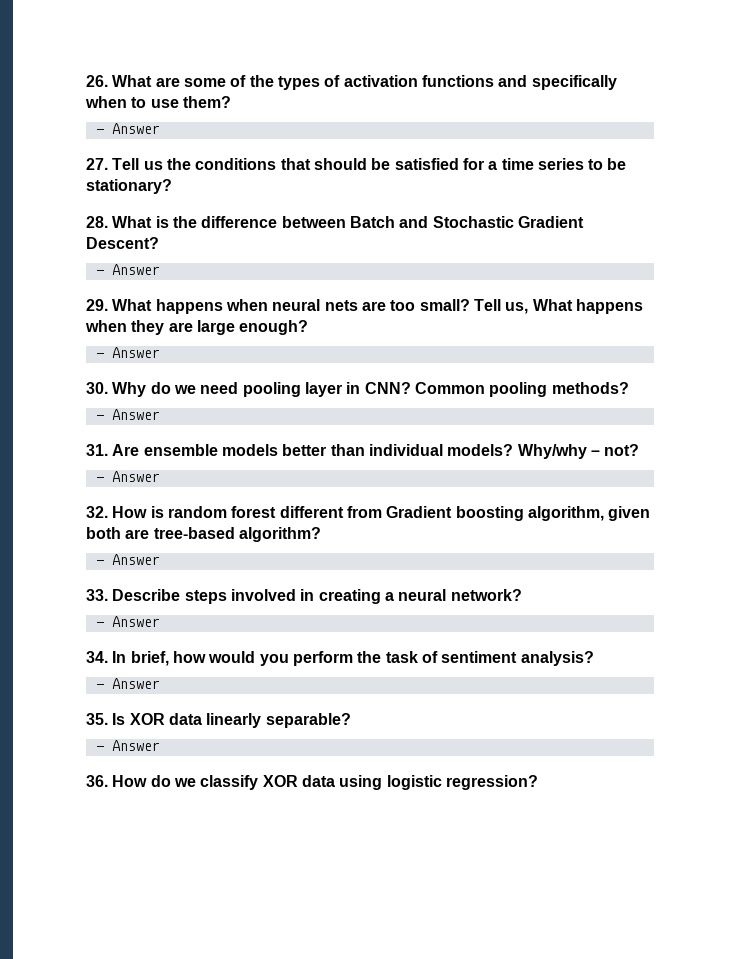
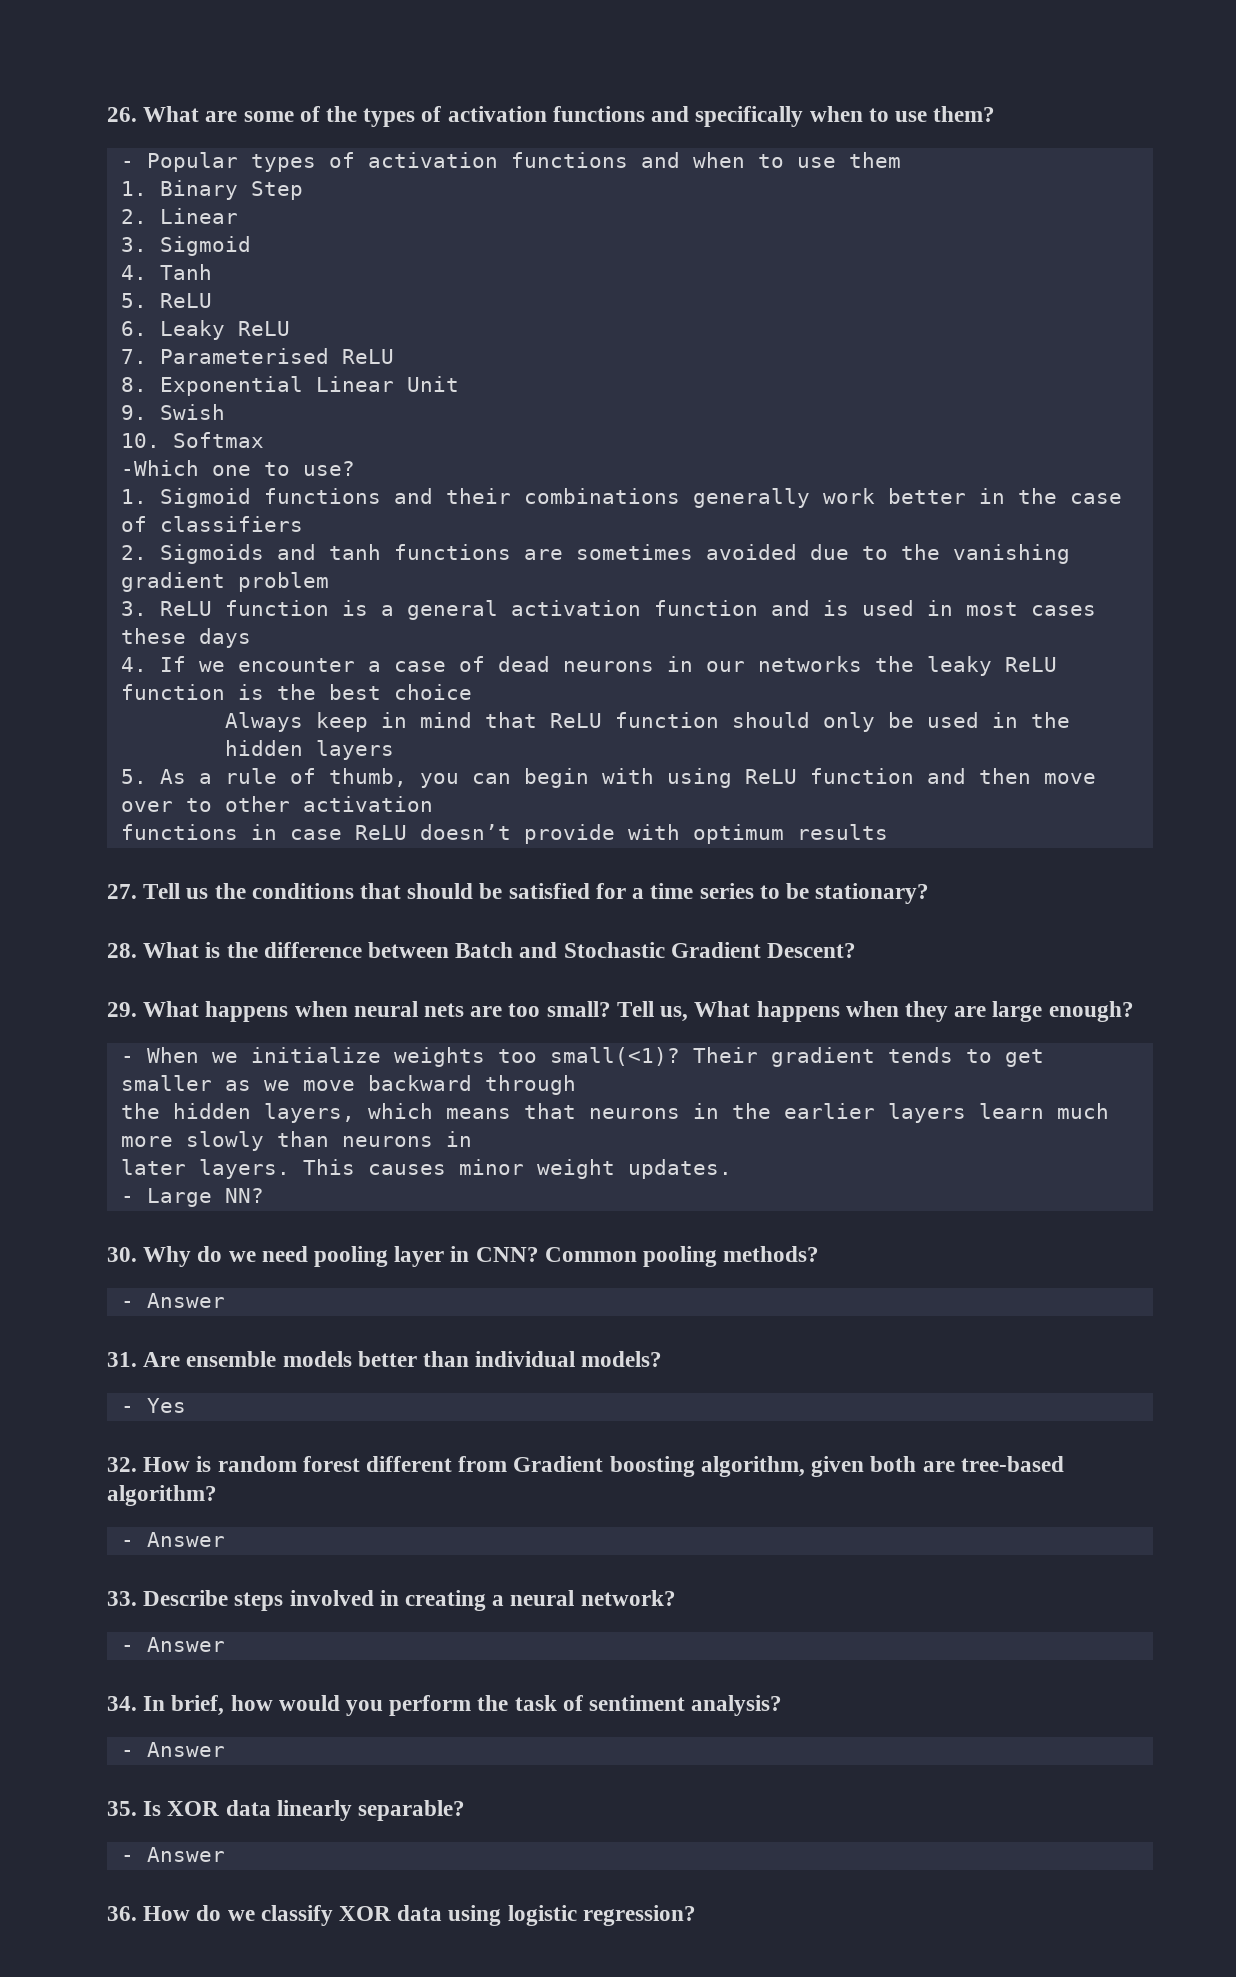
[111,123,160,134] Answer -> [146,152,901,172] [120,180,303,200] [120,208,238,224] [120,236,251,256] [120,264,212,280] [120,293,212,308] [120,320,290,340] [120,348,394,364] [120,376,459,396] [120,404,225,420] [120,432,264,448] [120,460,355,476] [120,488,1122,508] [120,516,303,532] [120,544,1070,564] [120,572,329,592] [120,600,1096,620] [120,628,251,648] [120,656,1057,676] [120,684,472,700] [224,712,1070,732] [224,740,394,760] [120,768,1096,788] [120,796,433,812] [120,824,888,844] Popular types of activation functions and when to use them // 1. Binary Step // 2. Linear // 3. Sigmoid // 4. Tanh // 5. ReLU // 6. Leaky ReLU // 7. Parameterised ReLU // 8. Exponential Linear Unit // 9. Swish // 10. Softmax // -Which one to use? // 1. Sigmoid functions and their combinations generally work better in the case of classifiers // 2. Sigmoids and tanh functions are sometimes avoided due to the vanishing gradient problem // 3. ReLU function is a general activation function and is used in most cases these days // 4. If we encounter a case of dead neurons in our networks the leaky ReLU function is the best choice // Always keep in mind that ReLU function should only be used in the hidden layers // 5. As a rule of thumb, you can begin with using ReLU function and then move over to other activation // functions in case ReLU doesn’t provide with optimum results
[95,264,160,275] // - Answer -> (857, 950) none
[111,347,160,358] Answer -> [146,1047,1044,1067] [120,1075,576,1095] [120,1103,1109,1123] [120,1131,472,1151] [120,1159,732,1179] [120,1188,264,1207] When we initialize weights too small(<1)? Their gradient tends to get smaller as we move backward through // the hidden layers, which means that neurons in the earlier layers learn much more slowly than neurons in // later layers. This causes minor weight updates. // - Large NN?
[517,444,640,459] [95,471,160,482] Why/why – not? // - Answer -> [120,1398,186,1413] // - Yes

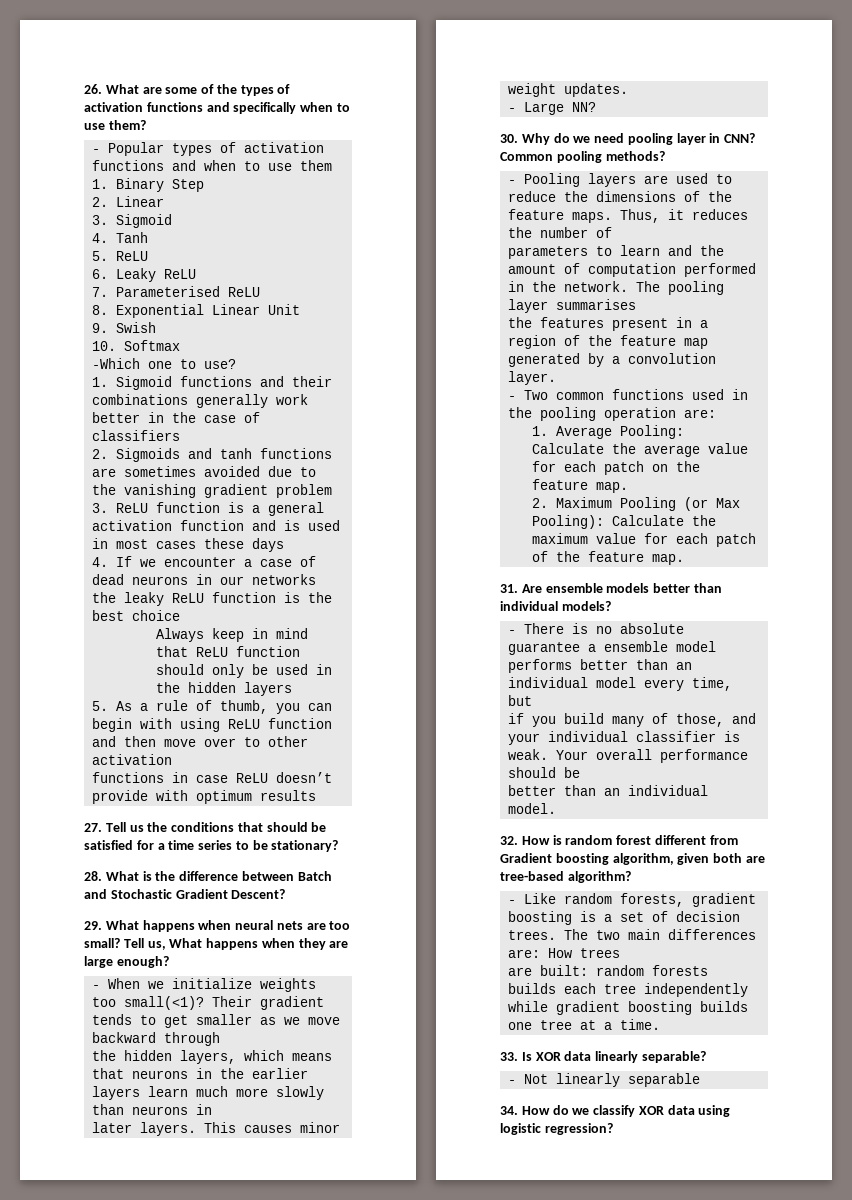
[146,1293,225,1308] Answer -> [523,173,732,187] [507,191,732,202] [507,209,748,223] [507,227,612,238] [507,245,724,259] [507,263,756,277] [507,281,724,295] [507,299,636,313] [507,317,708,331] [507,335,708,349] [507,353,716,367] [507,371,556,385] [507,389,748,400] [507,407,716,421] [531,425,684,439] [531,443,748,457] [531,461,700,475] [531,479,628,493] [531,497,740,511] [531,515,716,529] [531,533,756,547] [531,551,684,565] Pooling layers are used to reduce the dimensions of the feature maps. Thus, it reduces the number of // parameters to learn and the amount of computation performed in the network. The pooling layer summarises // the features present in a region of the feature map generated by a convolution layer. // - Two common functions used in the pooling operation are: // 1. Average Pooling: Calculate the average value for each patch on the feature map. // 2. Maximum Pooling (or Max Pooling): Calculate the maximum value for each patch of the feature map.
[146,1398,186,1413] Yes -> [523,623,684,634] [507,641,716,655] [507,659,692,673] [507,677,732,691] [507,695,532,706] [507,713,756,727] [507,731,740,745] [507,749,748,763] [507,767,580,778] [507,785,708,796] [507,803,556,814] There is no absolute guarantee a ensemble model performs better than an individual model every time, but // if you build many of those, and your individual classifier is weak. Your overall performance should be // better than an individual model.
[146,1532,225,1547] [107,1590,676,1611] [120,1637,225,1652] [107,1695,783,1716] [120,1742,225,1757] [107,1801,137,1816] Answer // 33. Describe steps involved in creating a neural network? // - Answer // 34. In brief, how would you perform the task of sentiment analysis? // - Answer // 35. -> [523,893,756,907] [507,911,740,925] [507,929,756,940] [507,948,620,958] [507,965,708,976] [507,983,748,997] [507,1001,748,1015] [507,1019,660,1030] [500,1052,518,1061] Like random forests, gradient boosting is a set of decision trees. The two main differences are: How trees // are built: random forests builds each tree independently while gradient boosting builds one tree at a time. // 33.
[146,1847,225,1862] [107,1906,137,1921] Answer // 36. -> [523,1073,700,1087] [500,1106,518,1115] Not linearly separable // 34.

